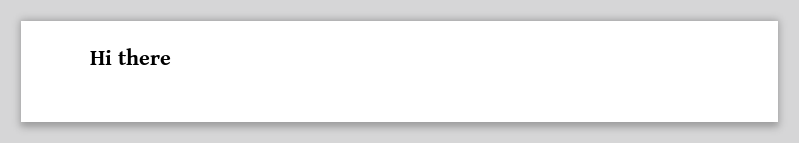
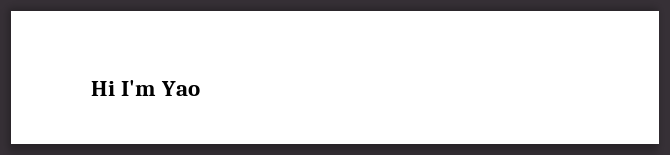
[118,48,171,65] there -> [121,80,201,96] I'm Yao

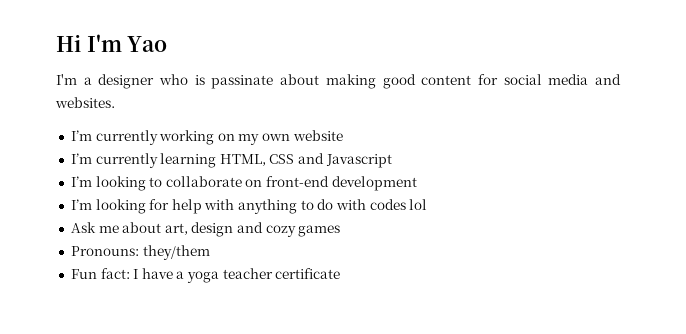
(201, 88) none -> [56,74,621,89] [55,97,115,108] [70,130,343,145] [70,153,392,168] [70,176,417,191] [70,199,428,214] [70,222,341,237] [70,245,210,260] [70,268,341,283] // I'm a designer who is passinate about making good content for social media and websites. // I’m currently working on my own website // I’m currently learning HTML, CSS and Javascript // I’m looking to collaborate on front-end development // I’m looking for help with anything to do with codes lol // Ask me about art, design and cozy games // Pronouns: they/them // Fun fact: I have a yoga teacher certificate

